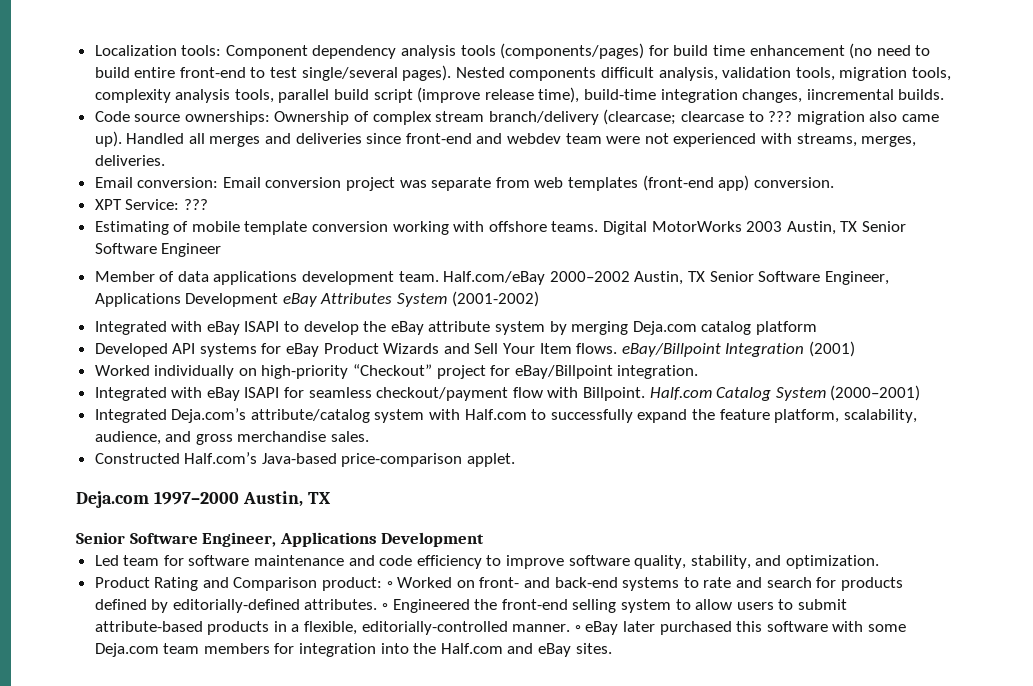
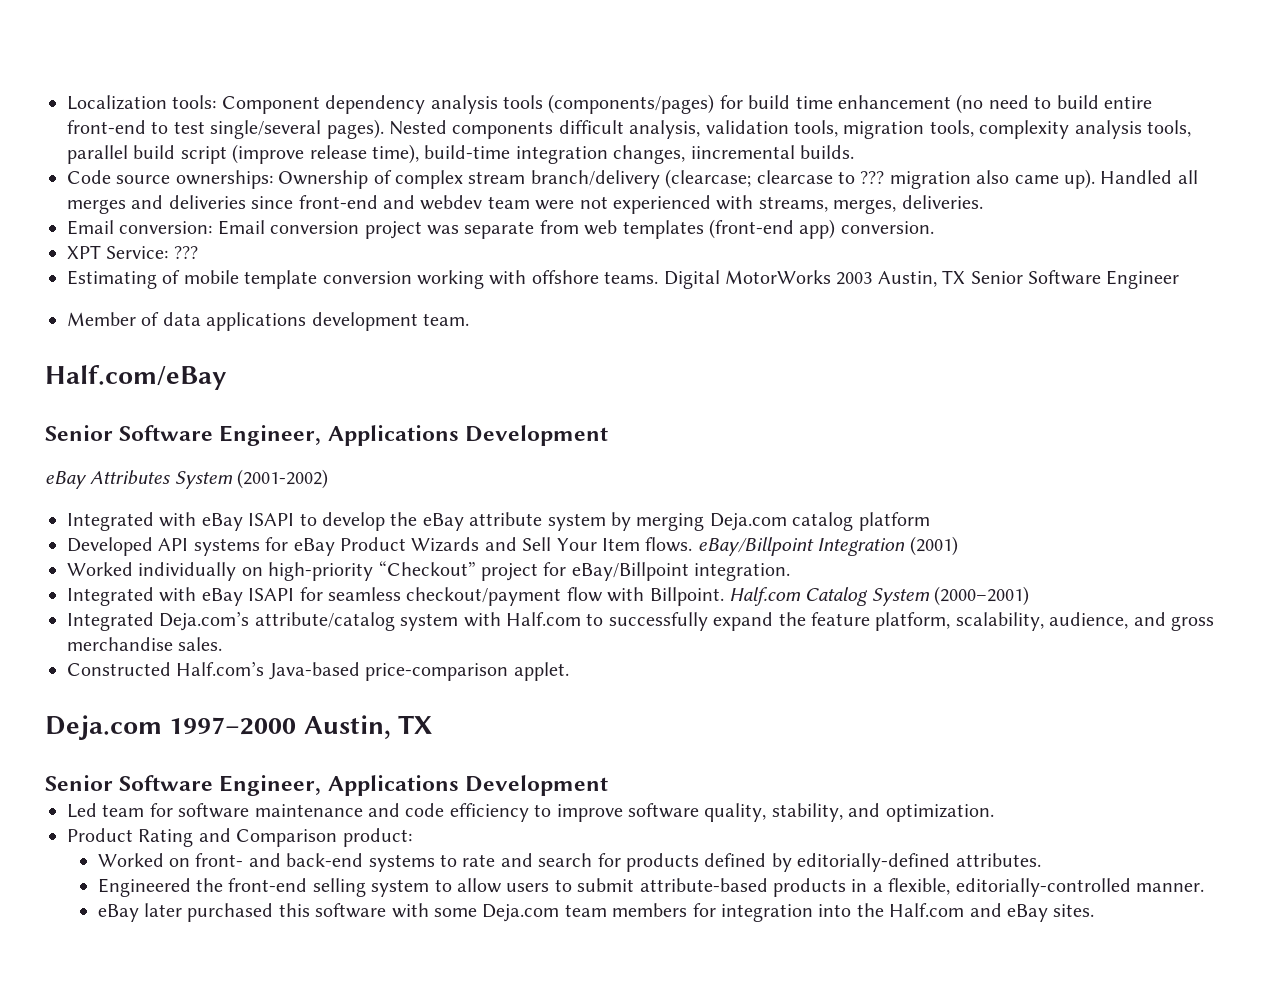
(439, 276) none -> (469, 319) //
[549,271,889,285] [94,293,279,307] 2000–2002 Austin, TX Senior Software Engineer, Applications Development -> [45,425,608,446] // Senior Software Engineer, Applications Development //
[386,581,393,588] ◦ -> (412, 837) //
[382,603,389,610] ◦ -> (1041, 860) //
[574,625,581,632] ◦ -> (1205, 887) //

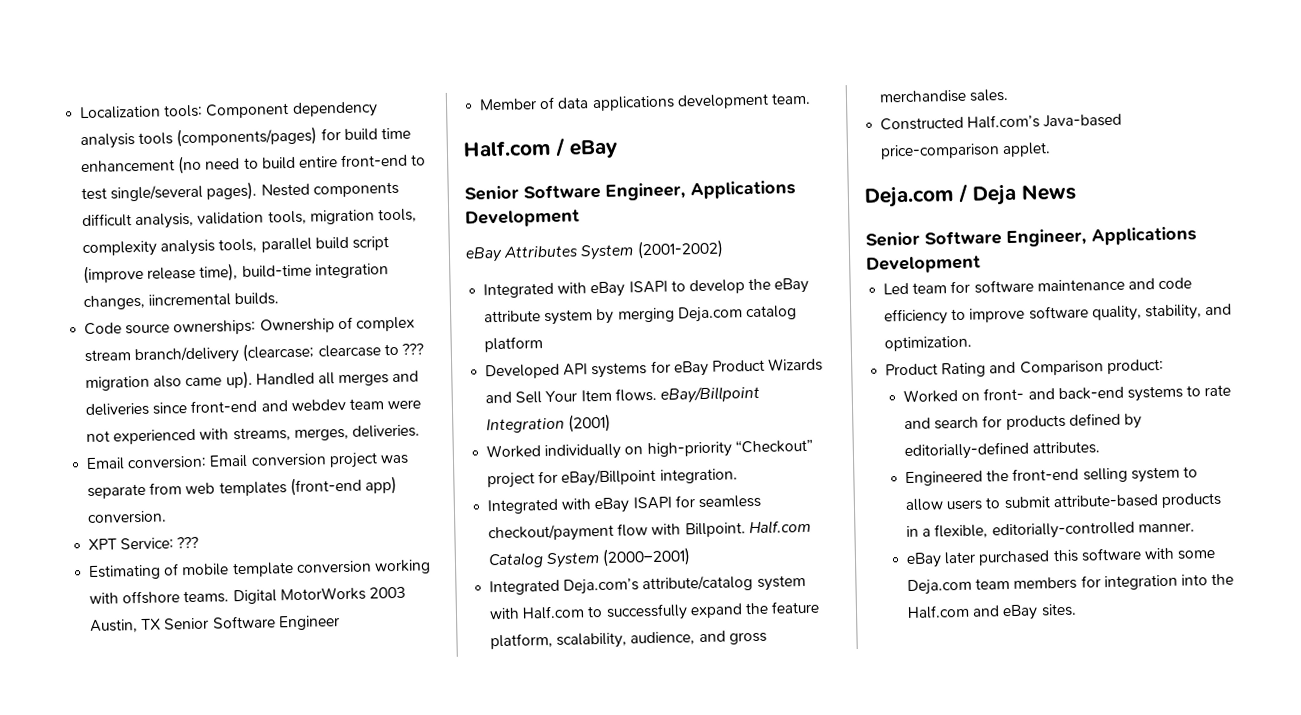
[45,365,227,390] Half.com/eBay -> [463,137,619,159] Half.com / eBay
[169,715,432,739] 1997–2000 Austin, TX -> [958,183,1076,206] / Deja News

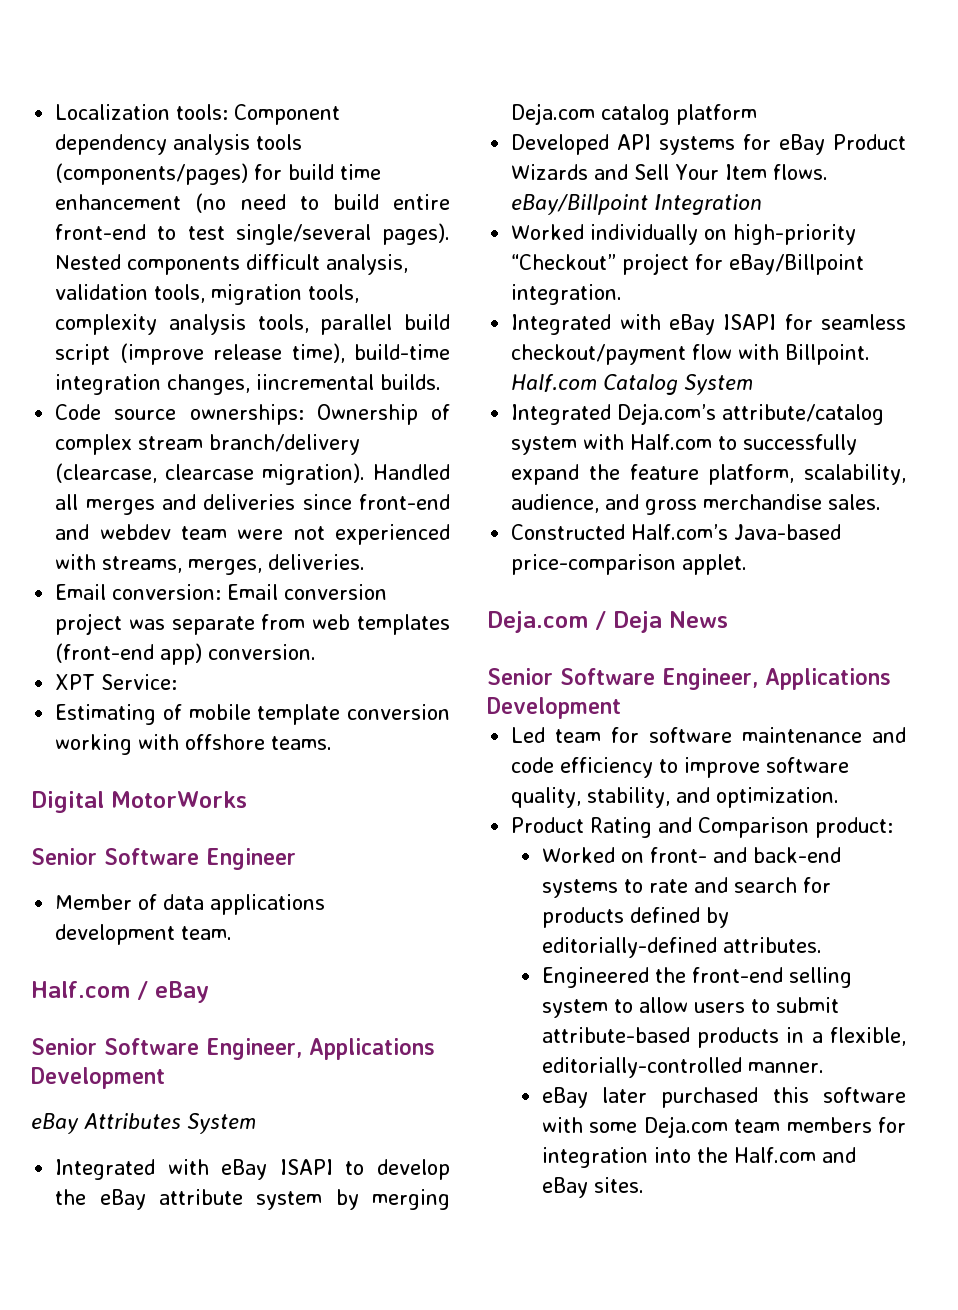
[242,342,424,362] [85,370,253,392] (clearcase; clearcase to ??? migration also came up). -> [55,463,366,485] (clearcase, clearcase migration).
[176,536,200,549] ??? -> (178, 682) none
(230, 597) none -> (333, 743) //
[368,586,406,599] [90,618,162,634] 2003 Austin, TX -> (247, 799) //
[636,239,724,260] (2001-2002) -> (256, 1123) none
[568,413,612,433] (2001) -> (763, 204) none
[602,547,692,567] (2000–2001) -> (754, 384) none

